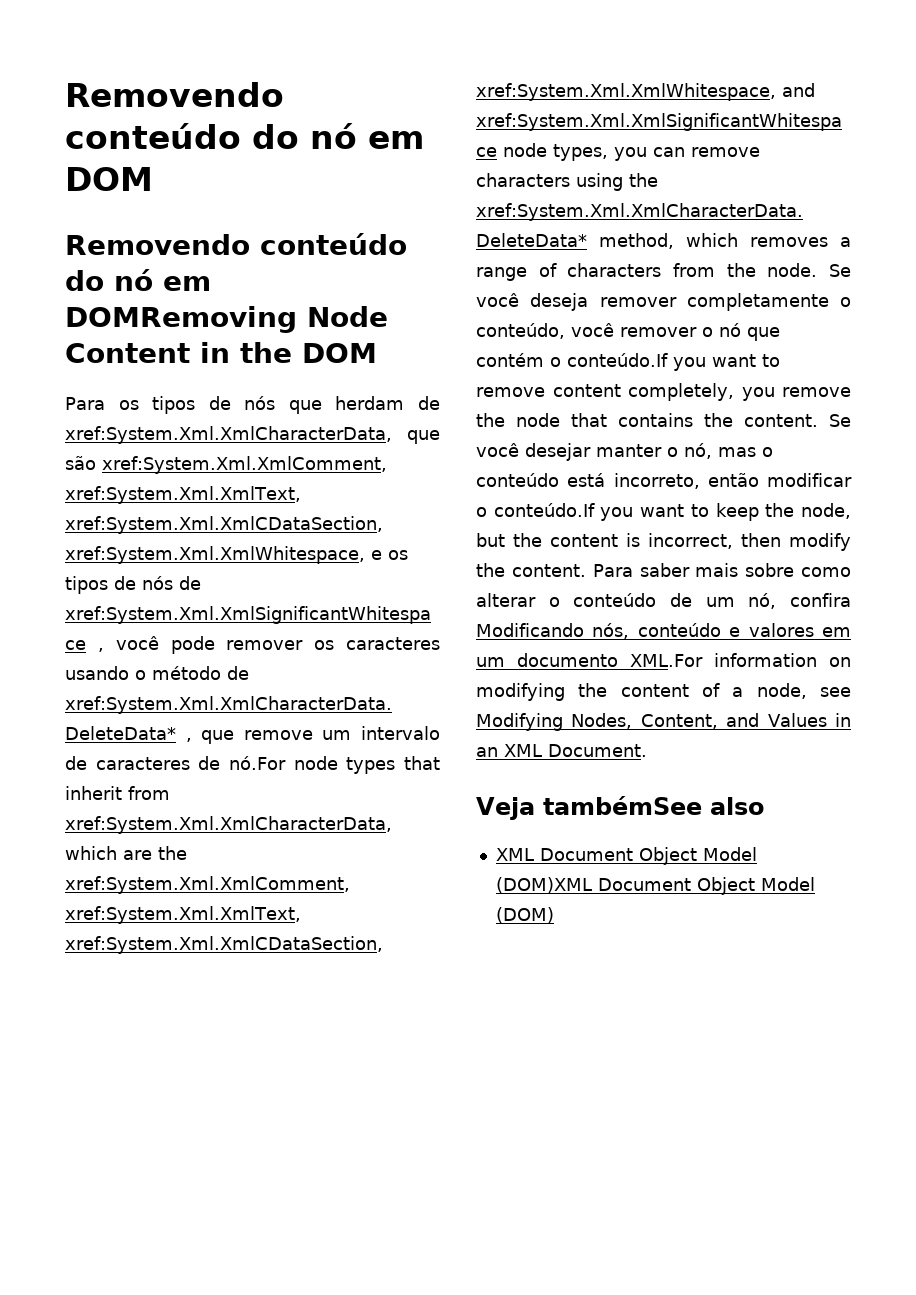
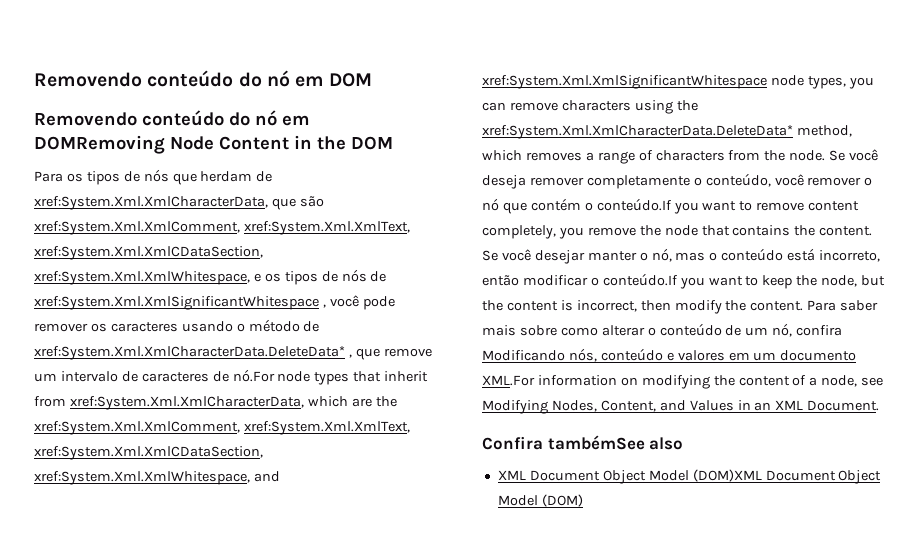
[476,797,535,820] Veja -> [482,436,543,450] Confira

